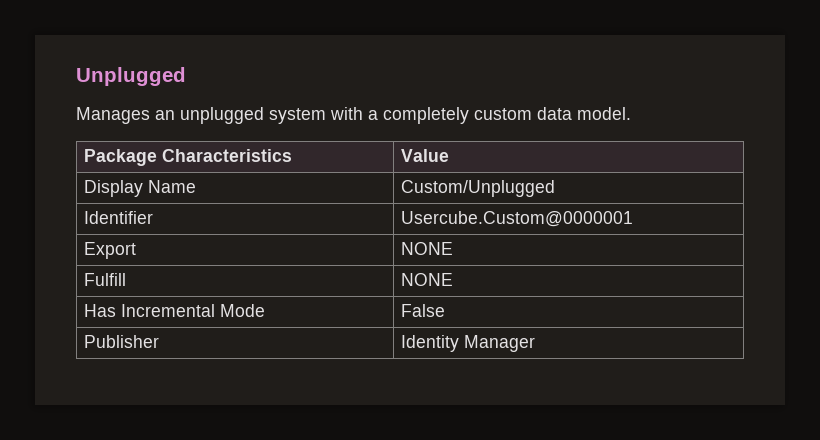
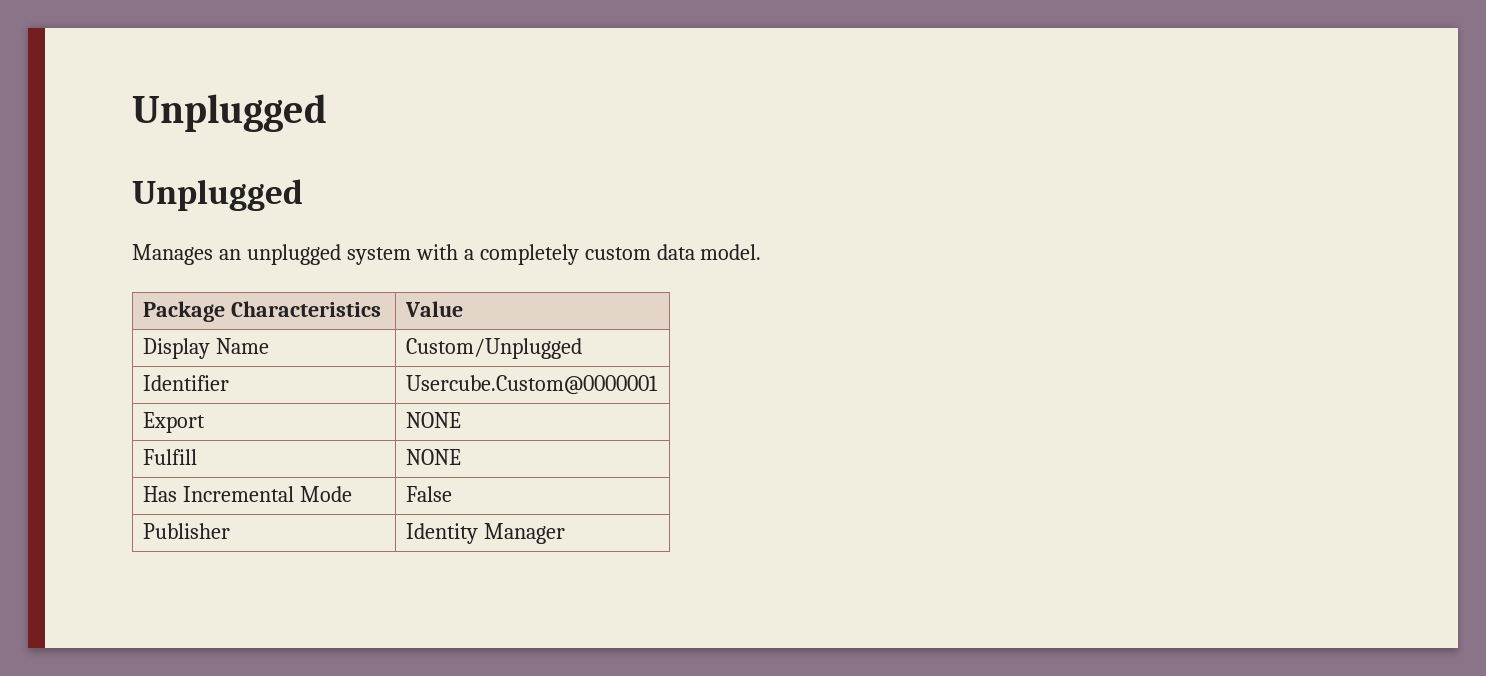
[76,67,186,86] Unplugged -> [132,94,327,132] [132,179,303,211] Unplugged // Unplugged

